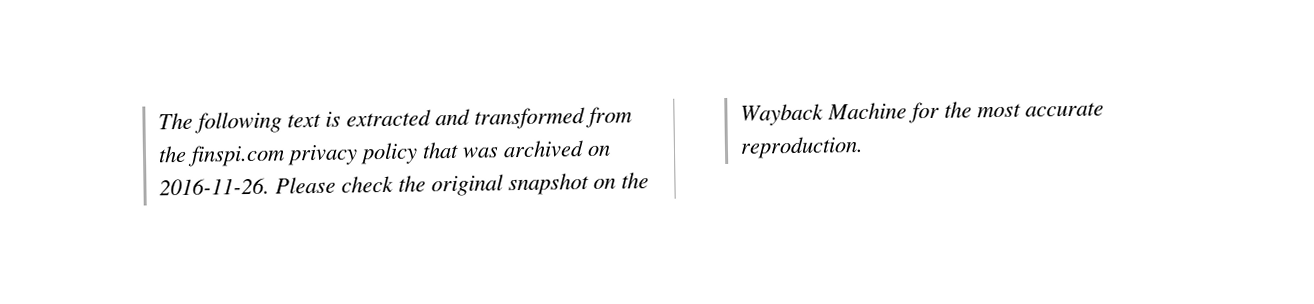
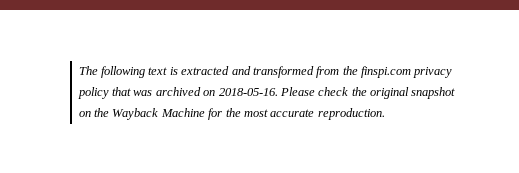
[158,177,270,196] 2016-11-26. -> [218,88,278,96] 2018-05-16.

